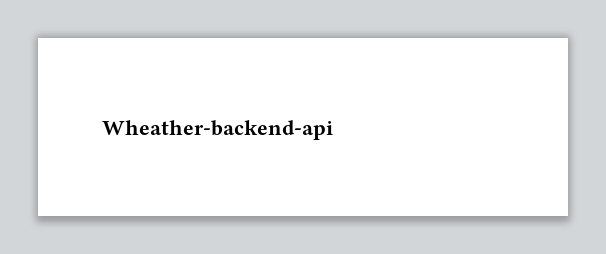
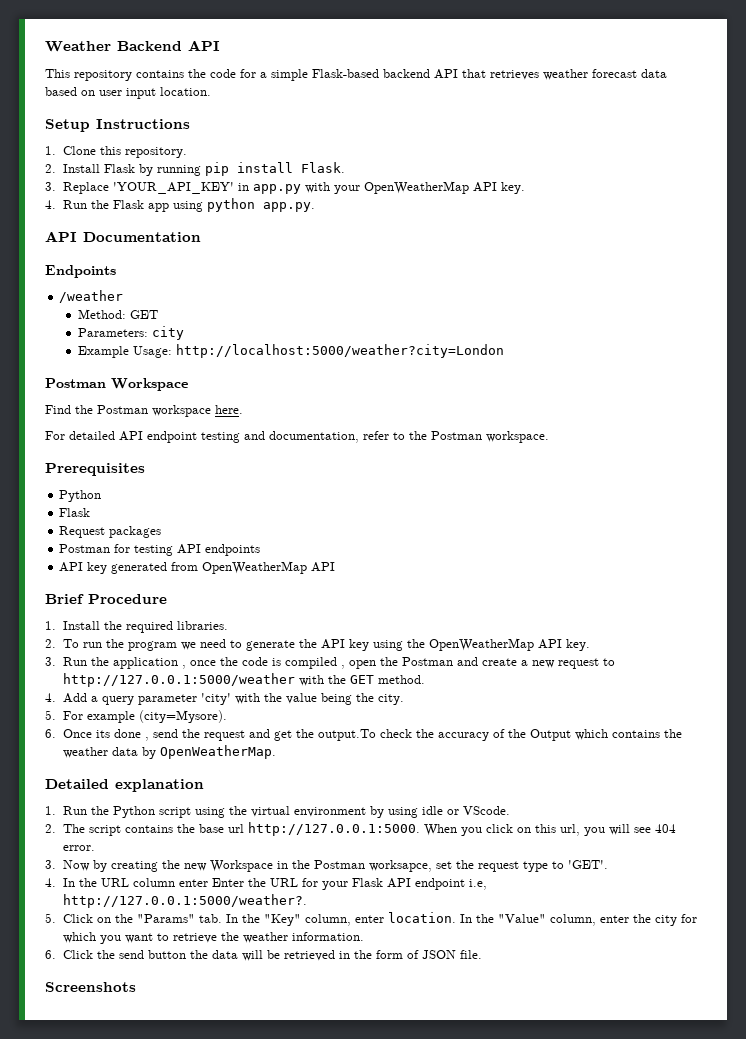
[102,120,333,140] Wheather-backend-api -> [45,40,220,52] [45,69,667,81] [45,87,211,99] [45,119,190,132] [45,146,188,158] [45,162,346,176] [45,181,526,194] [45,198,316,212] [45,231,201,242] [45,265,116,278] [59,290,124,303] [77,309,158,319] [77,326,184,340] [77,344,504,358] [45,378,188,391] [45,405,243,417] [45,431,549,443] [45,463,145,476] [59,490,102,502] [59,508,91,517] [59,526,162,538] [59,544,261,556] [59,561,336,574] [45,594,167,604] [45,621,229,633] [45,638,591,651] [45,657,616,669] [63,673,426,687] [45,693,405,705] [45,710,228,723] [45,729,683,741] [63,745,277,759] [45,779,204,792] [45,806,511,818] [45,822,677,836] [63,845,96,851] [45,860,609,872] [45,878,488,890] [63,894,308,908] [45,912,698,926] [63,932,365,944] [45,950,483,961] [45,982,136,992] Weather Backend API // This repository contains the code for a simple Flask-based backend API that retrieves weather forecast data based on user input location. // Setup Instructions // 1. Clone this repository. // 2. Install Flask by running pip install Flask. // 3. Replace 'YOUR_API_KEY' in app.py with your OpenWeatherMap API key. // 4. Run the Flask app using python app.py. // API Documentation // Endpoints // /weather // Method: GET // Parameters: city // Example Usage: http://localhost:5000/weather?city=London // Postman Workspace // Find the Postman workspace here. // For detailed API endpoint testing and documentation, refer to the Postman workspace. // Prerequisites // Python // Flask // Request packages // Postman for testing API endpoints // API key generated from OpenWeatherMap API // Brief Procedure // 1. Install the required libraries. // 2. To run the program we need to generate the API key using the OpenWeatherMap API key. // 3. Run the application , once the code is compiled , open the Postman and create a new request to http://127.0.0.1:5000/weather with the GET method. // 4. Add a query parameter 'city' with the value being the city. // 5. For example (city=Mysore). // 6. Once its done , send the request and get the output.To check the accuracy of the Output which contains the weather data by OpenWeatherMap. // Detailed explanation // 1. Run the Python script using the virtual environment by using idle or VScode. // 2. The script contains the base url http://127.0.0.1:5000. When you click on this url, you will see 404 error. // 3. Now by creating the new Workspace in the Postman worksapce, set the request type to 'GET'. // 4. In the URL column enter Enter the URL for your Flask API endpoint i.e, http://127.0.0.1:5000/weather?. // 5. Click on the "Params" tab. In the "Key" column, enter location. In the "Value" column, enter the city for which you want to retrieve the weather information. // 6. Click the send button the data will be retrieved in the form of JSON file. // Screenshots

